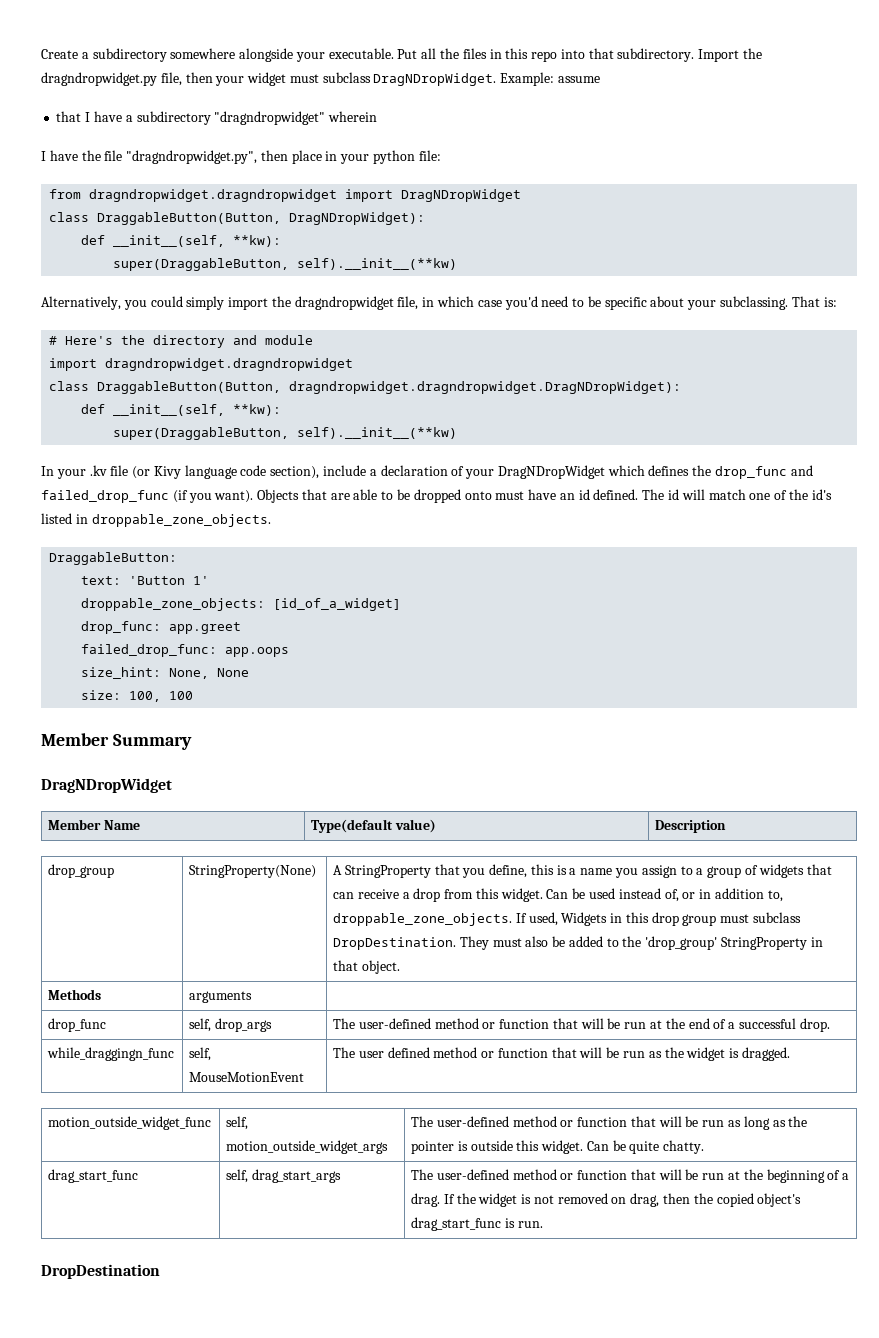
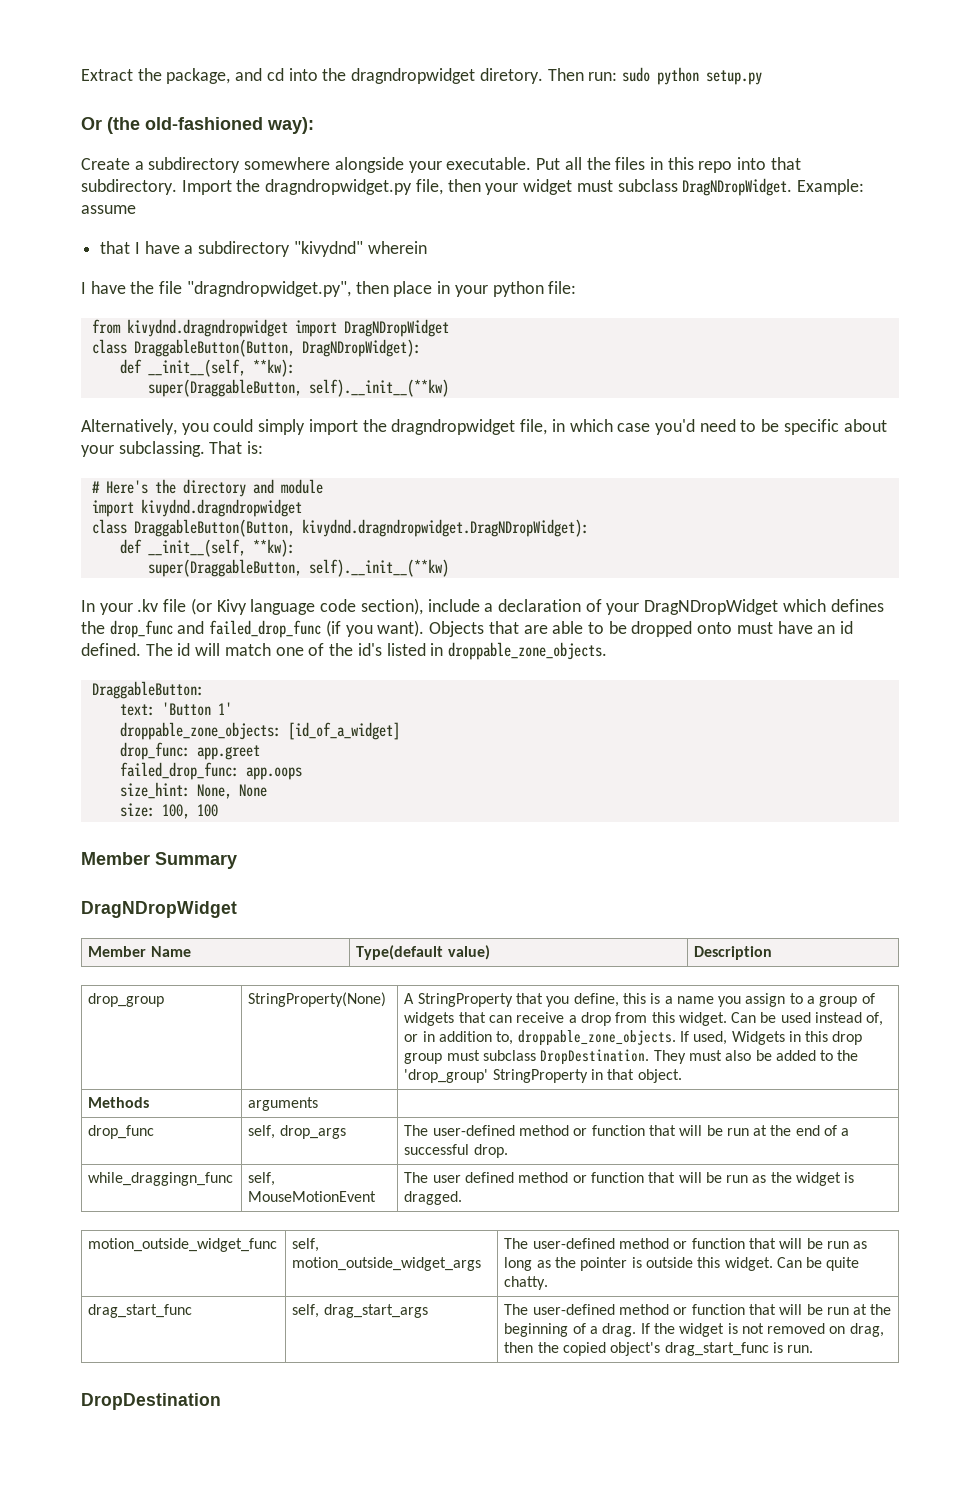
(41, 54) none -> [81,67,762,85] [81,117,314,134] Extract the package, and cd into the dragndropwidget diretory. Then run: sudo python setup.py // Or (the old-fashioned way): //
[214,111,326,125] "dragndropwidget" -> [293,241,363,257] "kivydnd"
[89,189,338,202] dragndropwidget.dragndropwidget -> [126,319,288,337] kivydnd.dragndropwidget
[105,358,354,371] [49,381,682,394] dragndropwidget.dragndropwidget // class DraggableButton(Button, dragndropwidget.dragndropwidget.DragNDropWidget): -> [140,499,302,517] [91,519,589,537] kivydnd.dragndropwidget // class DraggableButton(Button, kivydnd.dragndropwidget.DragNDropWidget):

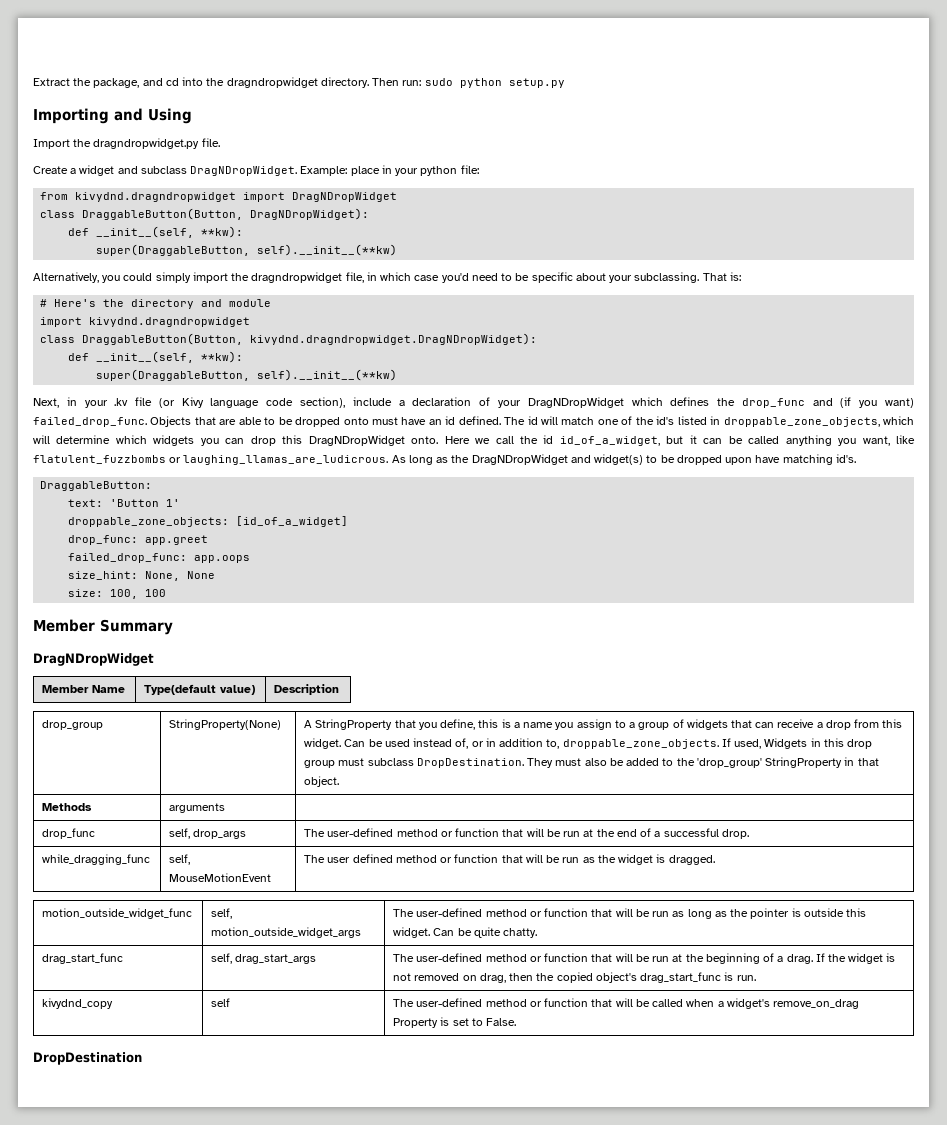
[479,68,543,84] diretory. -> [320,77,369,88] directory.
[81,117,314,134] [81,157,801,173] [81,178,864,196] [81,205,136,214] [100,241,427,257] [81,281,389,297] Or (the old-fashioned way): // Create a subdirectory somewhere alongside your executable. Put all the files in this repo into that subdirectory. Import the dragndropwidget.py file, then your widget must subclass DragNDropWidget. Example: assume // that I have a subdirectory "kivydnd" wherein // I have the file "dragndropwidget.py", then -> [33,108,192,124] [33,138,220,149] [33,165,348,176] Importing and Using // Import the dragndropwidget.py file. // Create a widget and subclass DragNDropWidget. Example:
[81,600,95,612] In -> [33,397,77,408] Next, in
[209,620,322,638] failed_drop_func -> (833, 402) none
[377,620,425,637] want). -> [884,398,914,408] [33,417,147,427] want) failed_drop_func.
[447,642,607,660] droppable_zone_objects. -> [723,416,915,427] [33,435,916,446] [33,454,856,465] droppable_zone_objects, which will determine which widgets you can drop this DragNDropWidget onto. Here we call the id id_of_a_widget, but it can be called anything you want, like flatulent_fuzzbombs or laughing_llamas_are_ludicrous. As long as the DragNDropWidget and widget(s) to be dropped upon have matching id's.
[88,1172,234,1186] while_draggingn_func -> [42,854,151,865] while_dragging_func
(814, 1349) none -> [42,998,114,1009] [211,998,231,1007] [393,998,860,1009] [393,1017,517,1028] // kivydnd_copy | self | The user-defined method or function that will be called when a widget's remove_on_drag Property is set to False.

